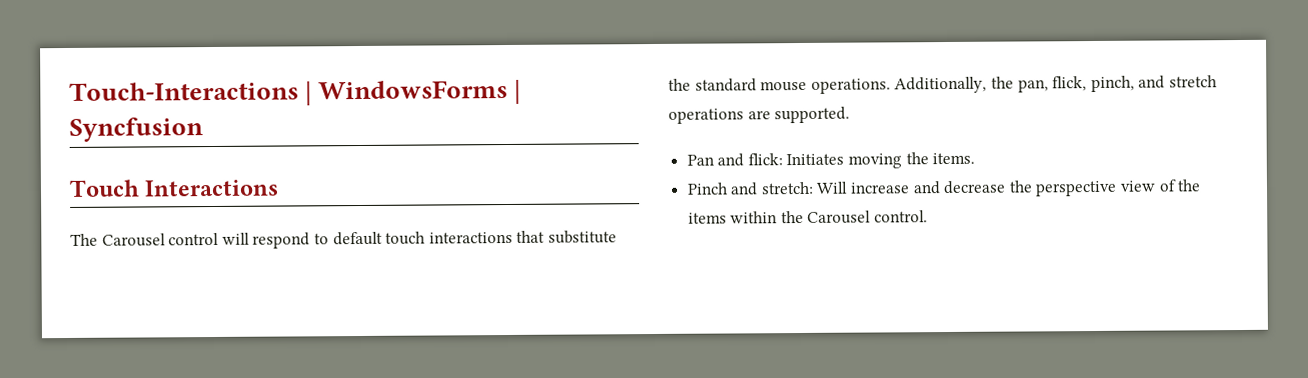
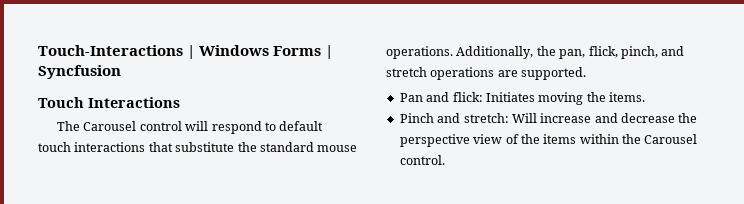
[318,79,509,100] WindowsForms -> [199,45,322,56] Windows Forms

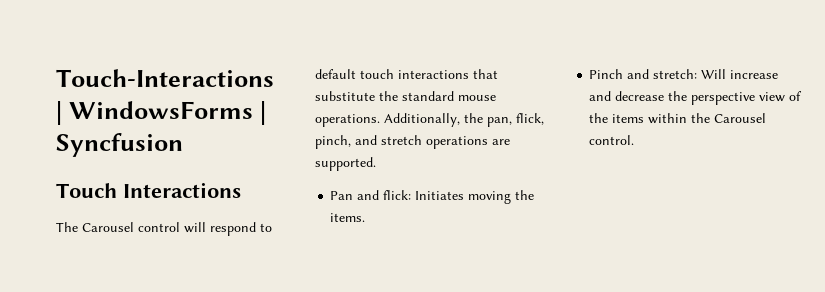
[199,45,322,56] Windows Forms -> [68,101,253,119] WindowsForms

